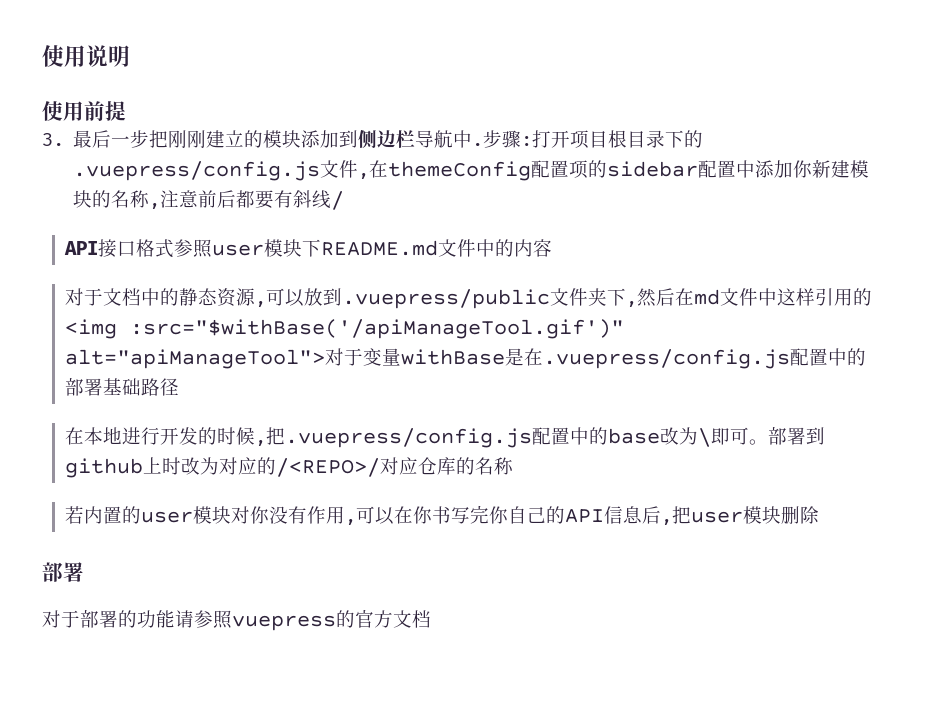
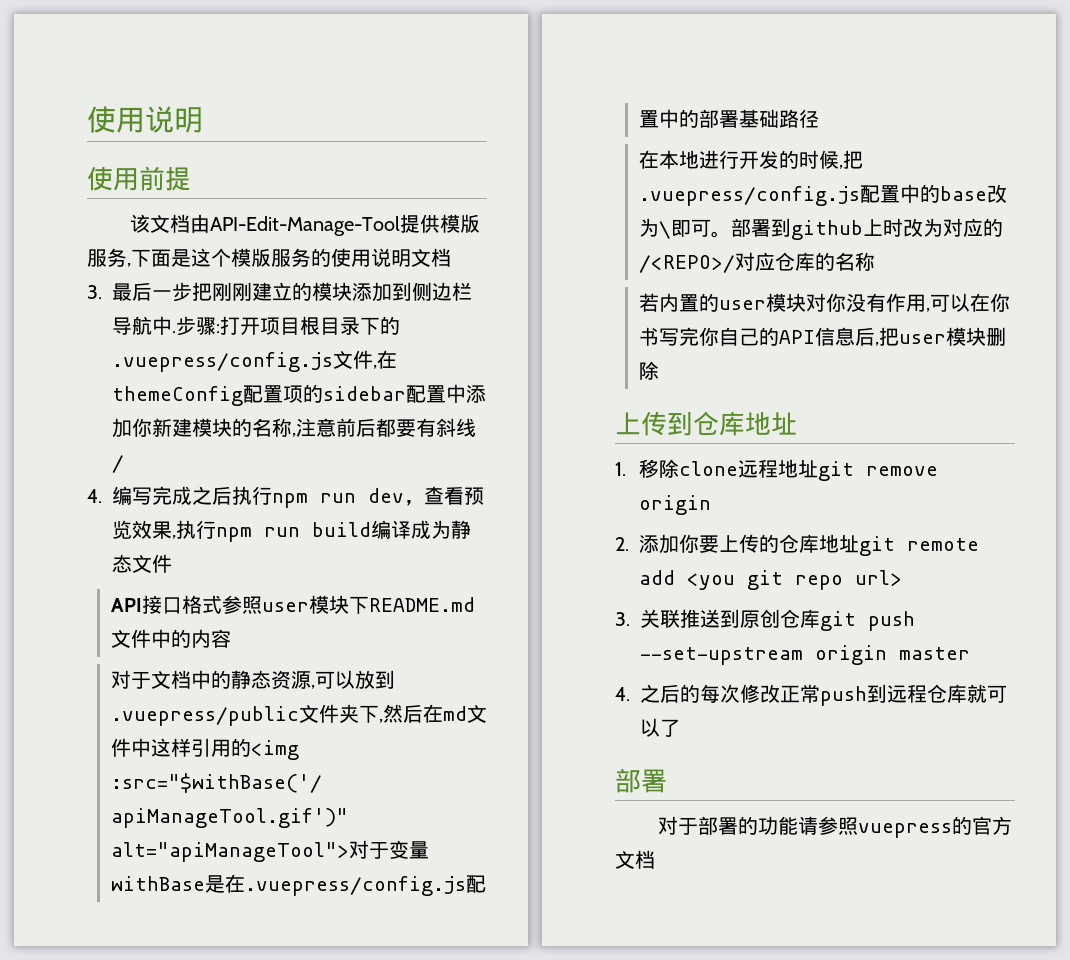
(126, 111) none -> [129,214,480,236] [87,248,451,267] // 该文档由API-Edit-Manage-Tool提供模版服务,下面是这个模版服务的使用说明文档
(345, 200) none -> [87,486,484,508] [112,520,471,542] [112,554,172,573] // 4.编写完成之后执行npm run dev，查看预览效果,执行npm run build编译成为静态文件
(820, 515) none -> [615,411,797,436] [615,459,938,481] [638,495,711,515] [615,534,979,556] [639,570,902,590] [615,609,915,631] [640,645,970,665] [615,684,1007,706] [640,718,680,737] // 上传到仓库地址 // 1.移除clone远程地址git remove origin // 2.添加你要上传的仓库地址git remote add <you git repo url> // 3.关联推送到原创仓库git push --set-upstream origin master // 4.之后的每次修改正常push到远程仓库就可以了

